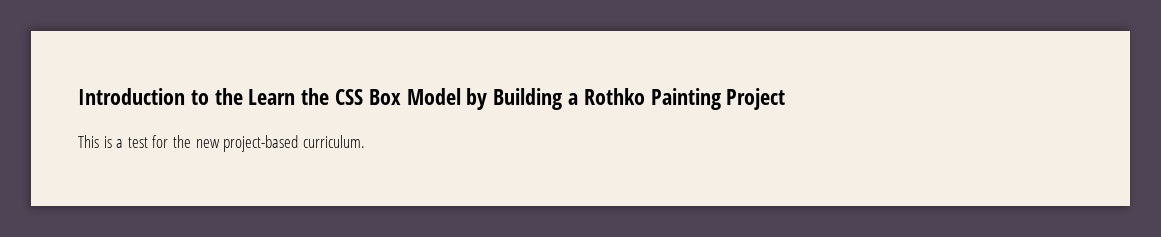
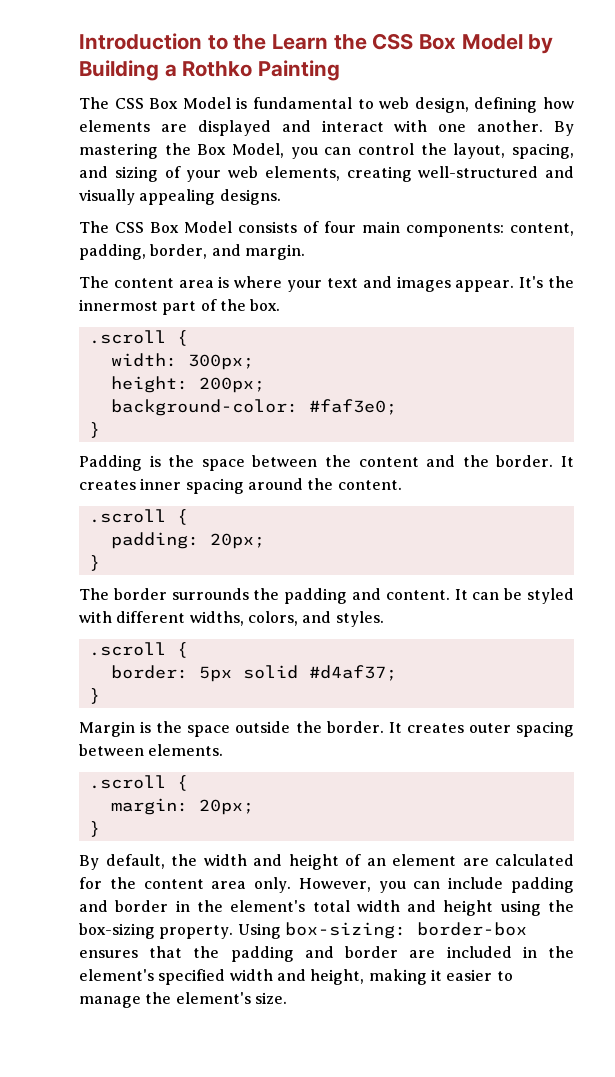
[726,88,786,110] [78,135,365,152] Project // This is a test for the new project-based curriculum. -> [79,97,575,113] [79,120,574,136] [79,143,574,159] [79,166,574,182] [79,189,281,205] [79,221,574,237] [79,244,305,260] [79,276,574,292] [79,299,281,315] [88,330,188,346] [110,353,254,370] [110,376,265,393] [110,399,397,416] [88,422,100,438] [79,455,575,471] [79,478,402,494] [88,509,188,525] [110,532,265,549] [88,555,100,571] [79,588,575,604] [79,611,384,627] [88,642,188,658] [110,665,397,682] [88,688,100,704] [79,721,574,737] [79,744,224,756] [88,775,188,791] [110,798,254,815] [88,821,100,837] [79,854,574,870] [79,877,574,893] [79,900,574,916] [79,922,527,939] [79,946,574,962] [79,969,513,985] [79,992,287,1008] // The CSS Box Model is fundamental to web design, defining how elements are displayed and interact with one another. By mastering the Box Model, you can control the layout, spacing, and sizing of your web elements, creating well-structured and visually appealing designs. // The CSS Box Model consists of four main components: content, padding, border, and margin. // The content area is where your text and images appear. It's the innermost part of the box. // .scroll { // width: 300px; // height: 200px; // background-color: #faf3e0; // } // Padding is the space between the content and the border. It creates inner spacing around the content. // .scroll { // padding: 20px; // } // The border surrounds the padding and content. It can be styled with different widths, colors, and styles. // .scroll { // border: 5px solid #d4af37; // } // Margin is the space outside the border. It creates outer spacing between elements. // .scroll { // margin: 20px; // } // By default, the width and height of an element are calculated for the content area only. However, you can include padding and border in the element's total width and height using the box-sizing property. Using box-sizing: border-box ensures that the padding and border are included in the element's specified width and height, making it easier to manage the element's size.

